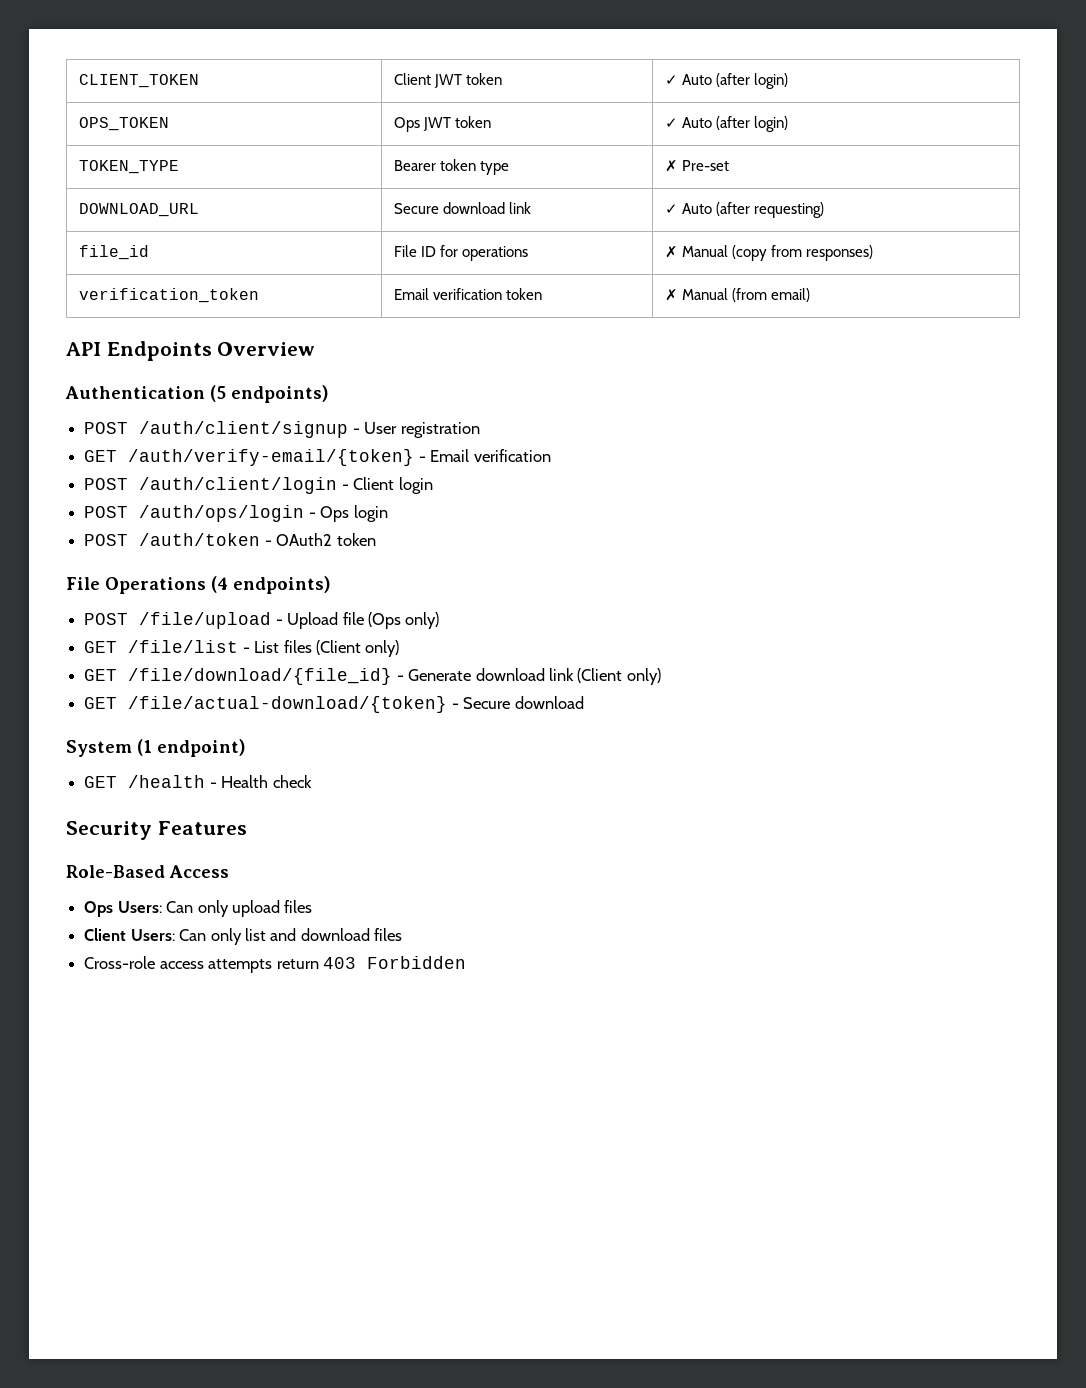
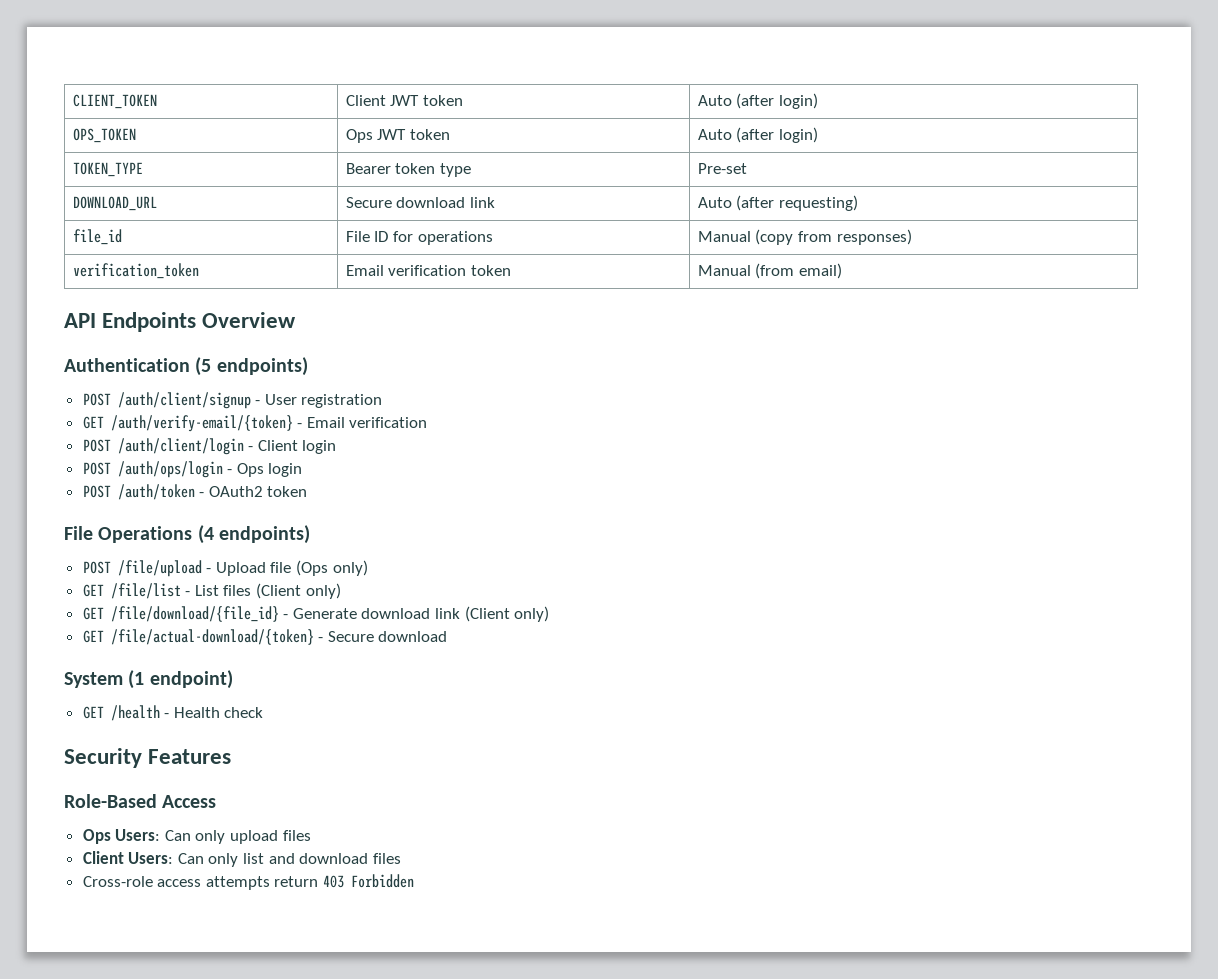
[665,75,679,85] ✓ -> (463, 100) none
[665,118,679,128] ✓ -> (450, 134) none
[665,160,679,172] ✗ -> (471, 170) none
[665,204,679,214] ✓ -> (495, 202) none
[665,246,679,258] ✗ -> (493, 238) none
[665,289,679,301] ✗ -> (511, 270) none

